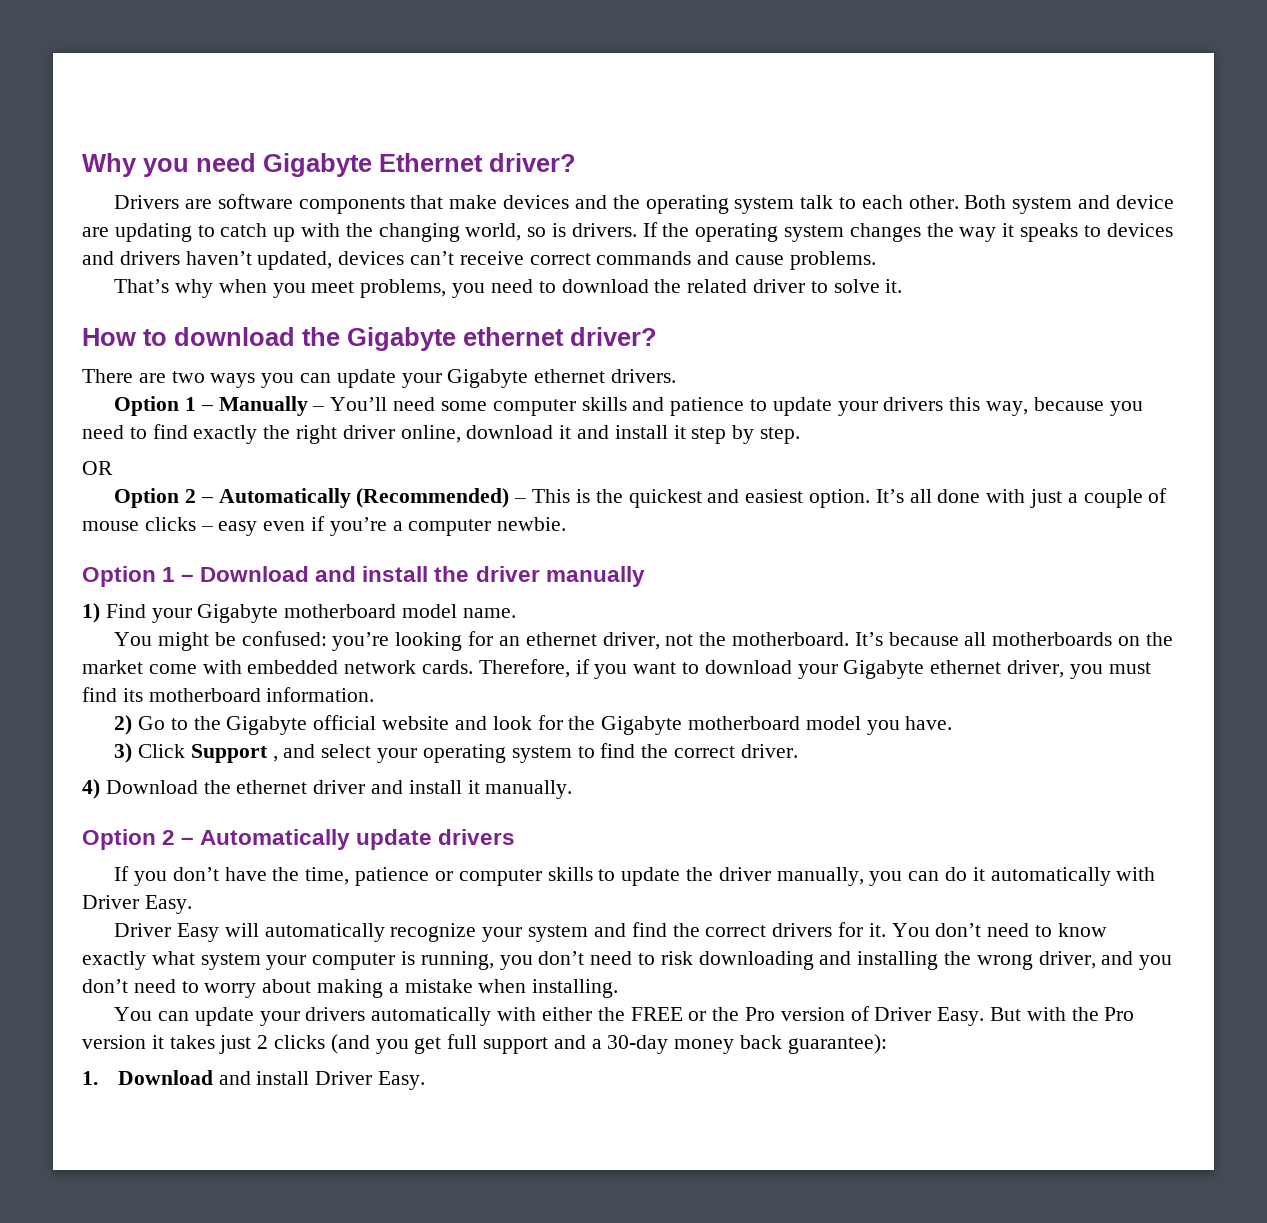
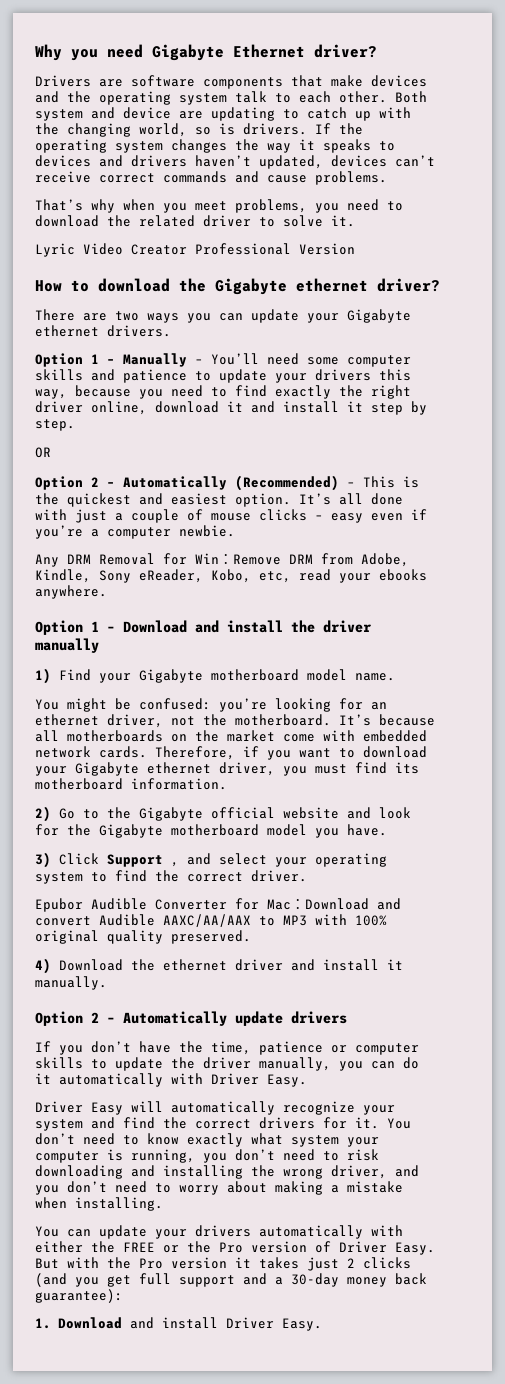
(903, 286) none -> [35,243,355,257] // Lyric Video Creator Professional Version
(567, 524) none -> [35,553,409,567] [35,569,427,583] [35,585,107,599] // Any DRM Removal for Win：Remove DRM from Adobe, Kindle, Sony eReader, Kobo, etc, read your ebooks anywhere.
(798, 751) none -> [35,898,401,912] [35,914,387,927] [35,930,251,944] // Epubor Audible Converter for Mac：Download and convert Audible AAXC/AA/AAX to MP3 with 100% original quality preserved.

